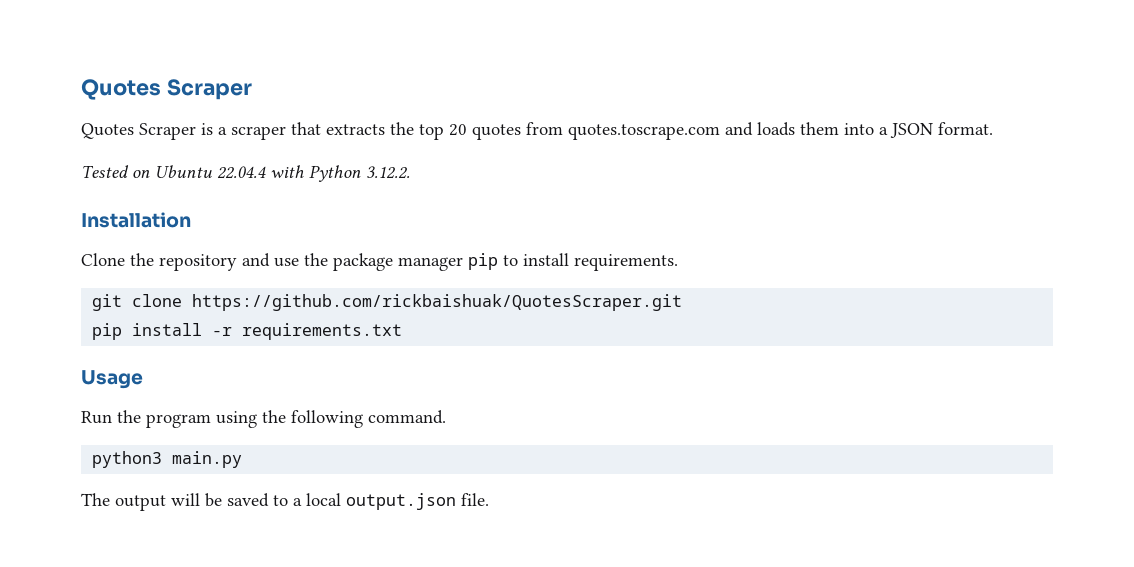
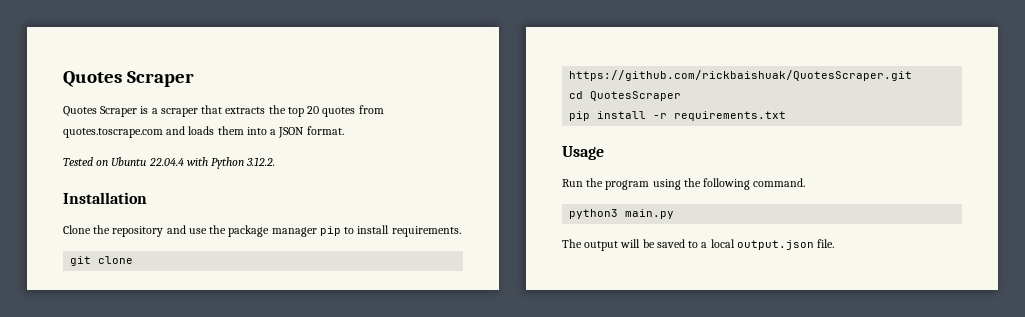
(683, 302) none -> [569,91,682,101] // cd QuotesScraper

